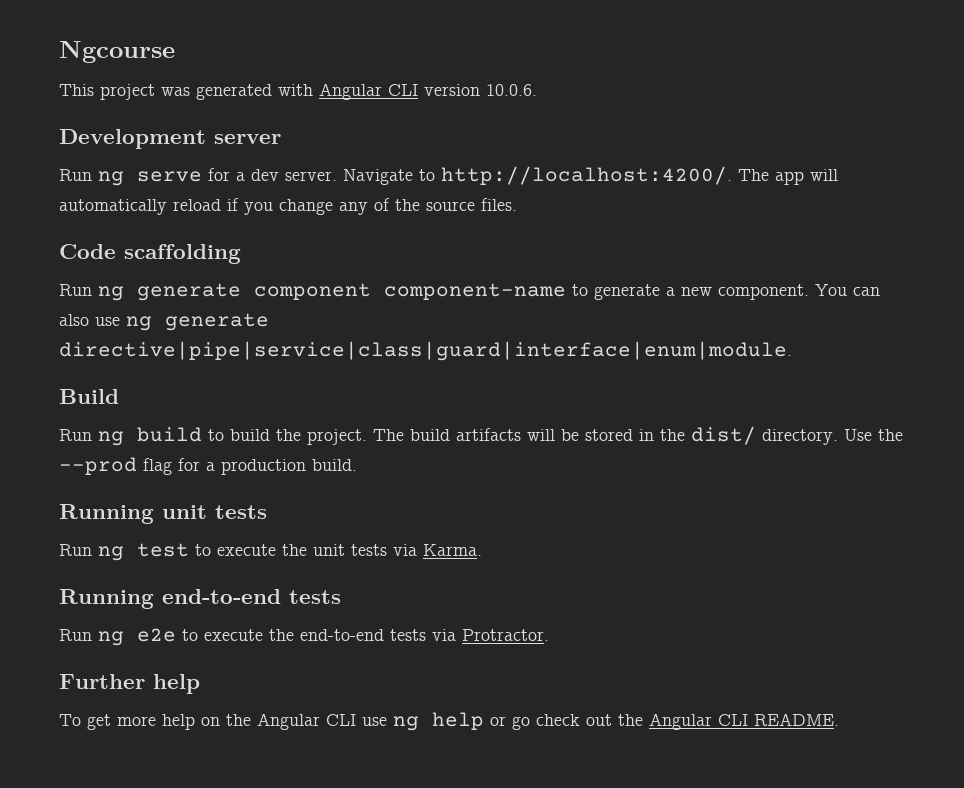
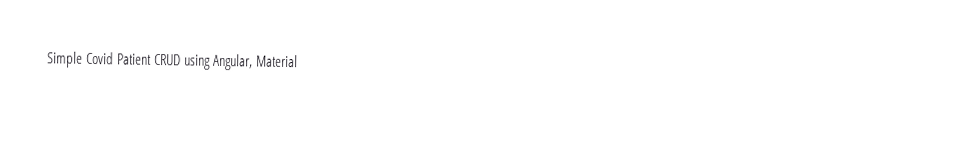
[59,41,175,63] [59,83,537,100] [59,129,281,149] [59,166,838,186] [59,198,517,215] [59,244,241,264] [59,283,880,301] [59,313,269,331] [59,341,792,361] [59,389,119,404] [59,426,903,446] [59,457,357,475] [59,504,267,524] [59,543,482,561] [59,589,341,609] [59,628,549,646] [59,674,200,694] [59,712,839,731] Ngcourse // This project was generated with Angular CLI version 10.0.6. // Development server // Run ng serve for a dev server. Navigate to http://localhost:4200/. The app will automatically reload if you change any of the source files. // Code scaffolding // Run ng generate component component-name to generate a new component. You can also use ng generate directive|pipe|service|class|guard|interface|enum|module. // Build // Run ng build to build the project. The build artifacts will be stored in the dist/ directory. Use the --prod flag for a production build. // Running unit tests // Run ng test to execute the unit tests via Karma. // Running end-to-end tests // Run ng e2e to execute the end-to-end tests via Protractor. // Further help // To get more help on the Angular CLI use ng help or go check out the Angular CLI README. -> [47,51,299,71] Simple Covid Patient CRUD using Angular, Material

